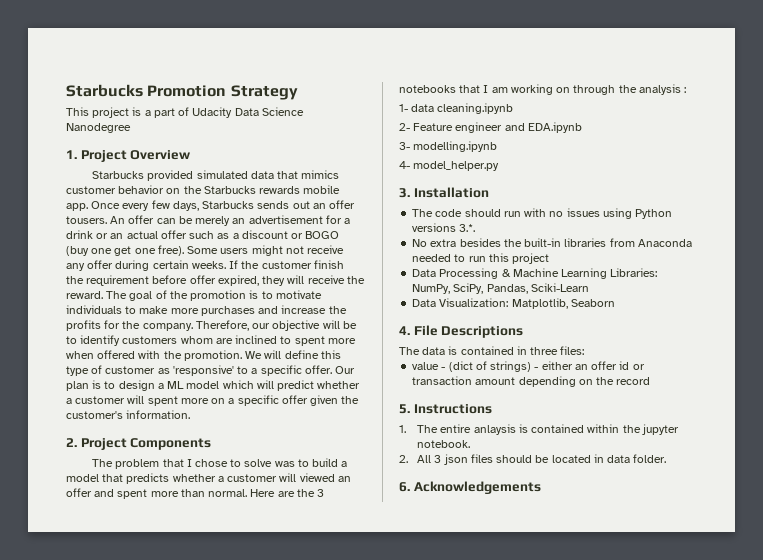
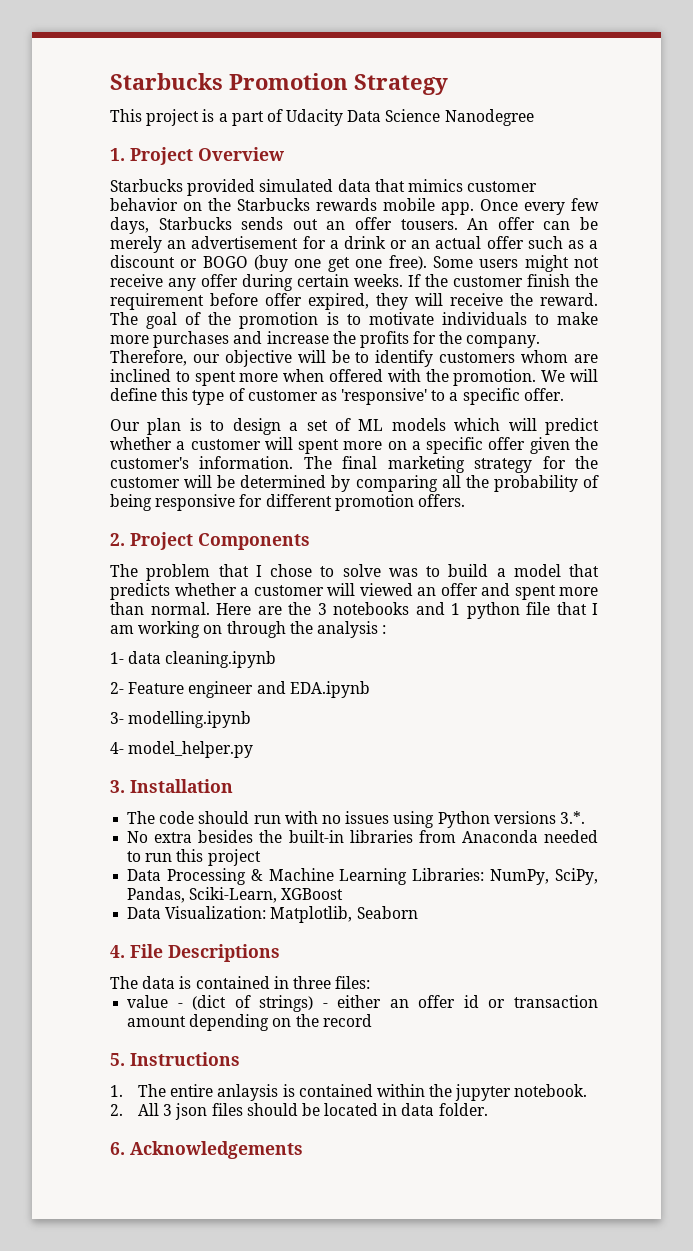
(332, 369) none -> (564, 394) //
[167,381,220,389] ML model -> [306,418,446,431] set of ML models
(191, 414) none -> [303,456,598,473] [110,475,599,492] [110,494,465,511] The final marketing strategy for the customer will be determined by comparing all the probability of being responsive for different promotion offers.
(456, 89) none -> [415,602,550,619] and 1 python file
[530,283,589,292] Sciki-Learn -> [189,887,344,903] Sciki-Learn, XGBoost

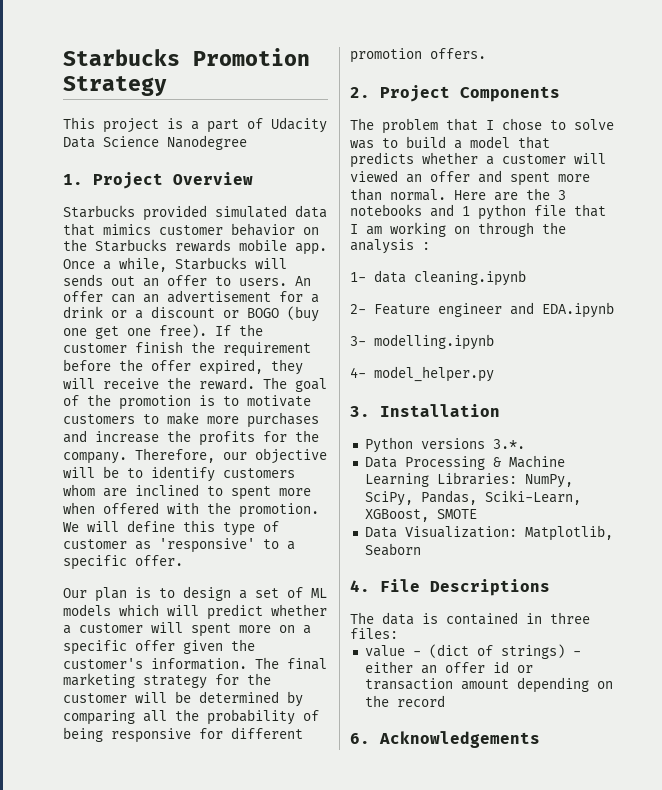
[524,198,599,215] [110,217,232,234] every few days, Starbucks -> [103,257,287,272] a while, Starbucks will
[400,219,458,230] tousers. -> [215,276,287,286] to users.
[580,217,599,230] [110,236,162,253] be merely -> (135, 298) none
[411,236,584,249] an actual offer such as -> (127, 314) none
[432,255,600,272] [110,274,403,291] Some users might not receive any offer during certain weeks. -> (207, 331) none
(258, 299) none -> [119,359,143,371] the
[441,312,527,325] individuals -> [63,414,135,424] customers
[127,811,585,828] [127,830,598,843] [127,849,261,866] The code should run with no issues using Python versions 3.*. // No extra besides the built-in libraries from Anaconda needed to run this project -> [364,437,525,453] Python versions 3.*.
[281,888,344,900] XGBoost -> [364,509,477,522] XGBoost, SMOTE
[110,1052,240,1066] [110,1084,588,1101] [110,1103,488,1120] // 5. Instructions // 1. The entire anlaysis is contained within the jupyter notebook. // 2. All 3 json files should be located in data folder. -> (445, 701) none

